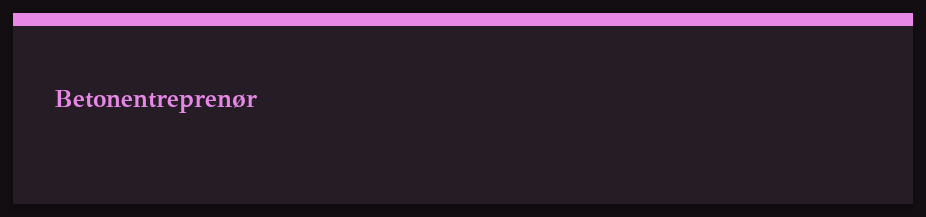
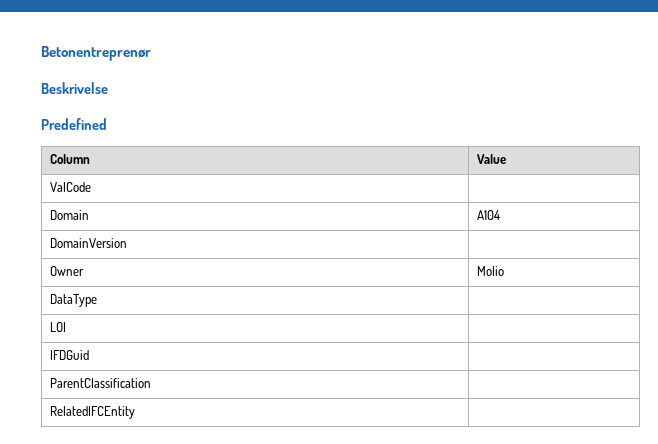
(258, 101) none -> [41,82,108,94] [41,118,107,130] [49,154,90,164] [476,154,506,164] [49,182,91,192] [49,210,89,220] [476,210,500,220] [49,238,127,248] [49,266,84,276] [476,266,504,276] [49,294,97,307] [49,322,66,332] [49,350,89,360] [49,378,151,388] [49,406,135,419] // Beskrivelse // Predefined // Column | Value // ValCode | // Domain | A104 // DomainVersion | // Owner | Molio // DataType | // LOI | // IFDGuid | // ParentClassification | // RelatedIFCEntity |

